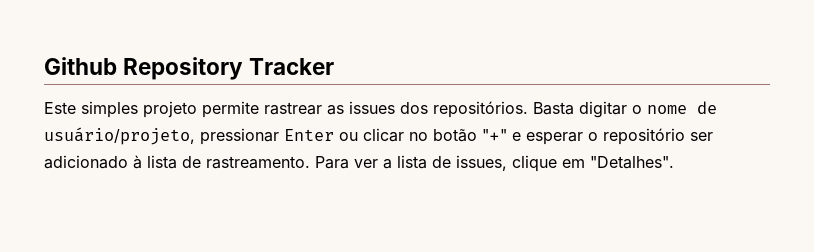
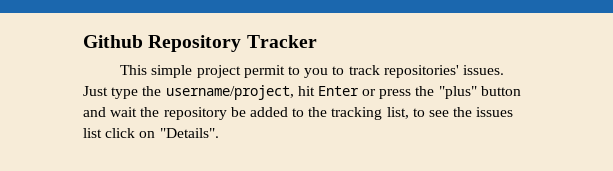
[44,101,717,118] [44,127,713,145] [44,155,674,172] Este simples projeto permite rastrear as issues dos repositórios. Basta digitar o nome de usuário/projeto, pressionar Enter ou clicar no botão "+" e esperar o repositório ser adicionado à lista de rastreamento. Para ver a lista de issues, clique em "Detalhes". -> [120,65,504,78] [83,85,521,100] [83,107,514,120] [83,128,219,138] This simple project permit to you to track repositories' issues. Just type the username/project, hit Enter or press the "plus" button and wait the repository be added to the tracking list, to see the issues list click on "Details".

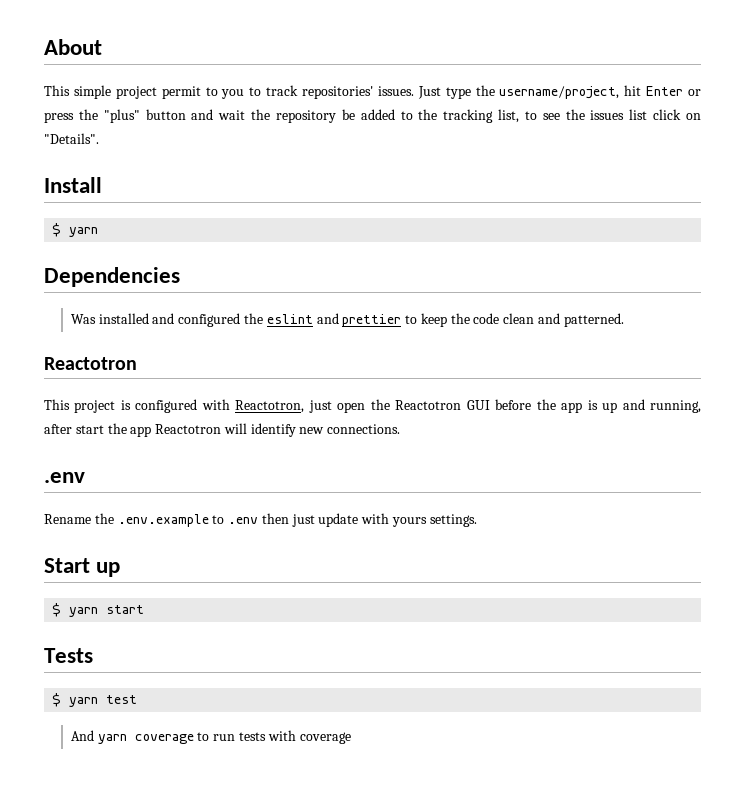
[83,35,317,52] Github Repository Tracker -> [44,39,102,55] About
(219, 133) none -> [44,177,102,193] [52,223,99,237] [44,267,180,287] [70,313,624,327] [44,357,137,370] [44,399,702,413] [44,423,401,437] [44,472,85,483] [44,513,477,527] [44,558,121,577] [52,603,145,617] [44,648,93,663] [52,693,138,707] [70,730,351,744] // Install // $ yarn // Dependencies // Was installed and configured the eslint and prettier to keep the code clean and patterned. // Reactotron // This project is configured with Reactotron, just open the Reactotron GUI before the app is up and running, after start the app Reactotron will identify new connections. // .env // Rename the .env.example to .env then just update with yours settings. // Start up // $ yarn start // Tests // $ yarn test // And yarn coverage to run tests with coverage

